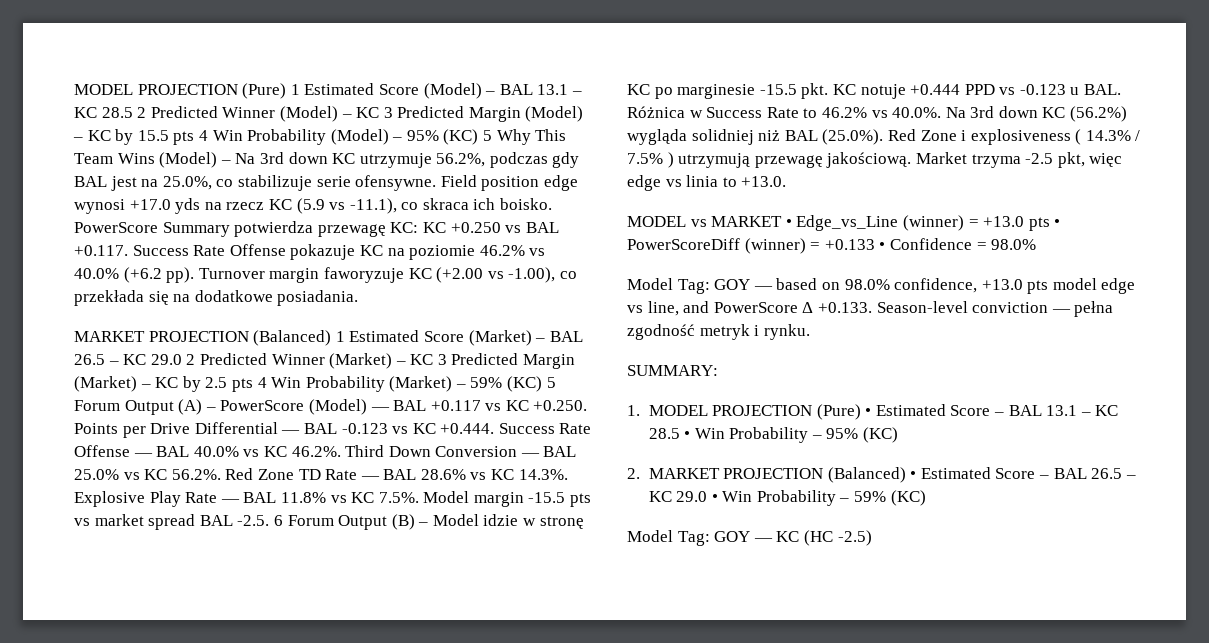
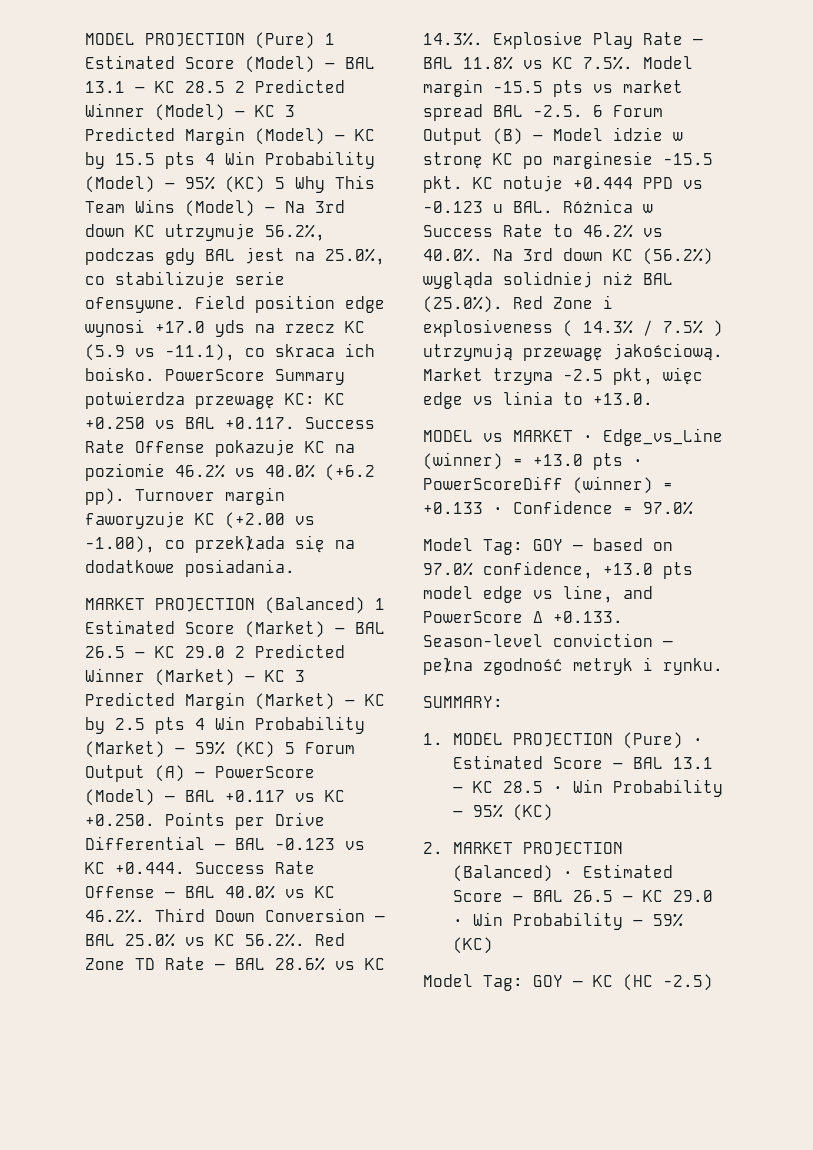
[991,239,1037,250] 98.0% -> [643,501,693,515] 97.0%
[844,279,890,290] 98.0% -> [423,562,473,576] 97.0%

